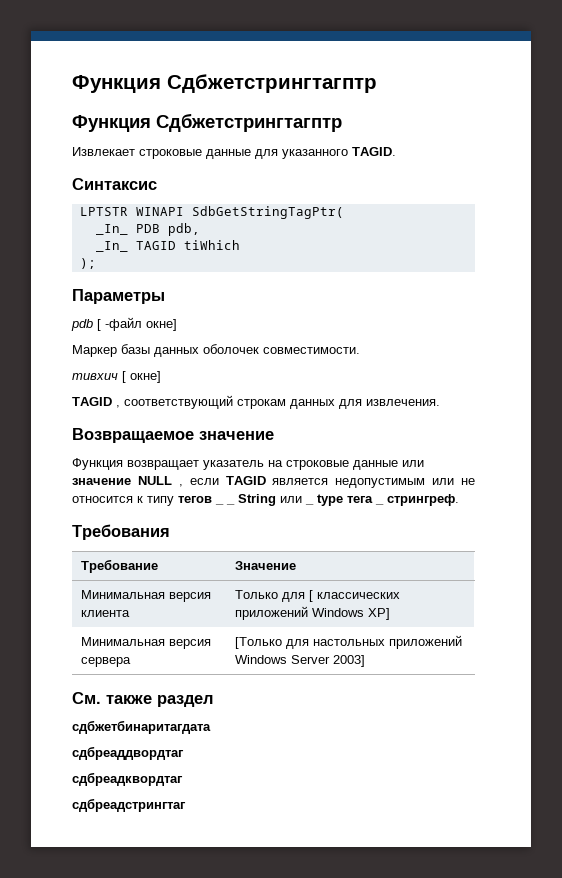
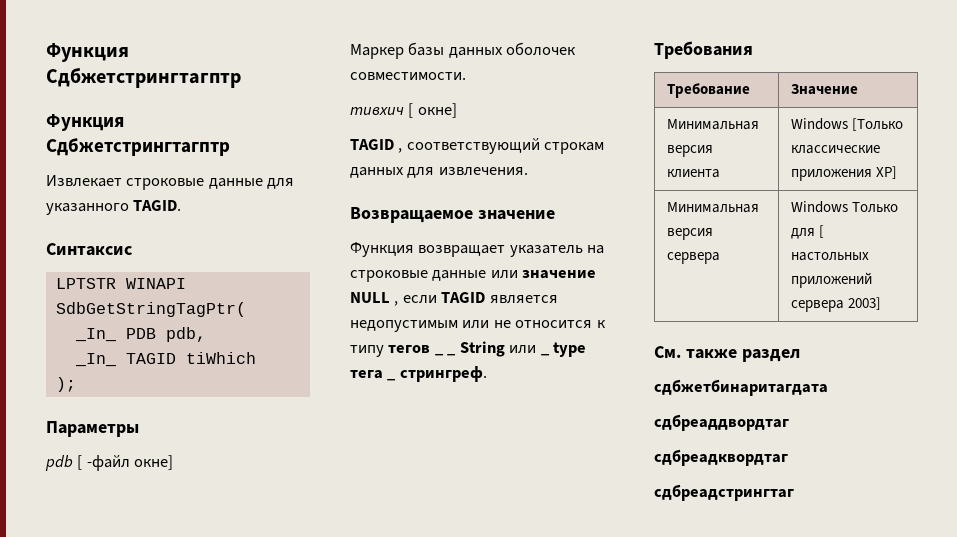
[234,590,400,602] [234,606,390,620] [80,637,211,649] [80,657,131,667] [234,635,462,649] [234,655,330,664] Только для [ классических приложений Windows XP] // Минимальная версия сервера | [Только для настольных приложений Windows Server -> [790,118,904,131] [790,145,880,154] [790,166,898,181] [666,202,759,213] [666,228,713,240] [666,252,720,264] [790,201,899,213] [790,225,825,239] [790,252,869,261] [790,272,872,288] [790,300,844,312] Windows [Только классические приложения XP] // Минимальная версия сервера | Windows Только для [ настольных приложений сервера

